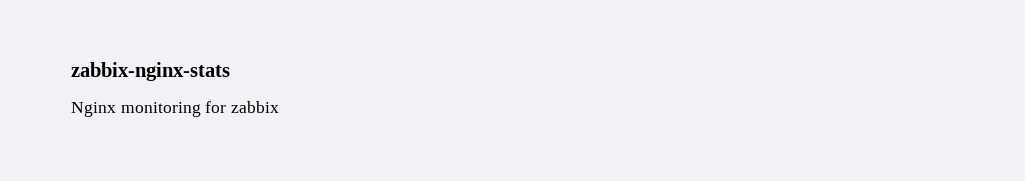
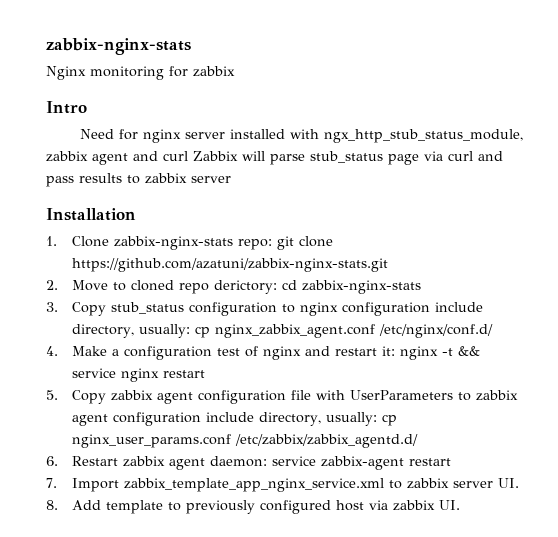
(280, 107) none -> [46,101,87,114] [80,129,524,143] [46,151,503,165] [46,173,231,187] [46,208,136,221] [46,236,334,250] [72,258,389,272] [46,280,422,294] [46,302,484,316] [72,324,494,338] [46,346,481,360] [72,368,206,382] [46,390,519,404] [72,412,398,426] [72,434,419,448] [46,456,452,470] [46,478,520,492] [46,500,461,514] // Intro // Need for nginx server installed with ngx_http_stub_status_module, zabbix agent and curl Zabbix will parse stub_status page via curl and pass results to zabbix server // Installation // 1. Clone zabbix-nginx-stats repo: git clone https://github.com/azatuni/zabbix-nginx-stats.git // 2. Move to cloned repo derictory: cd zabbix-nginx-stats // 3. Copy stub_status configuration to nginx configuration include directory, usually: cp nginx_zabbix_agent.conf /etc/nginx/conf.d/ // 4. Make a configuration test of nginx and restart it: nginx -t && service nginx restart // 5. Copy zabbix agent configuration file with UserParameters to zabbix agent configuration include directory, usually: cp nginx_user_params.conf /etc/zabbix/zabbix_agentd.d/ // 6. Restart zabbix agent daemon: service zabbix-agent restart // 7. Import zabbix_template_app_nginx_service.xml to zabbix server UI. // 8. Add template to previously configured host via zabbix UI.

